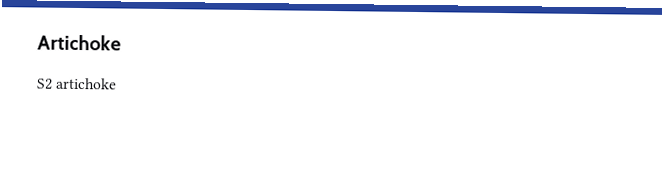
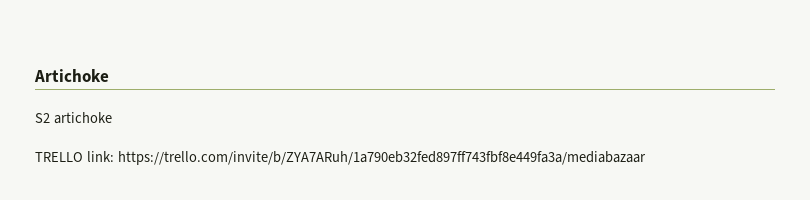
(118, 83) none -> [35,151,646,165] // TRELLO link: https://trello.com/invite/b/ZYA7ARuh/1a790eb32fed897ff743fbf8e449fa3a/mediabazaar

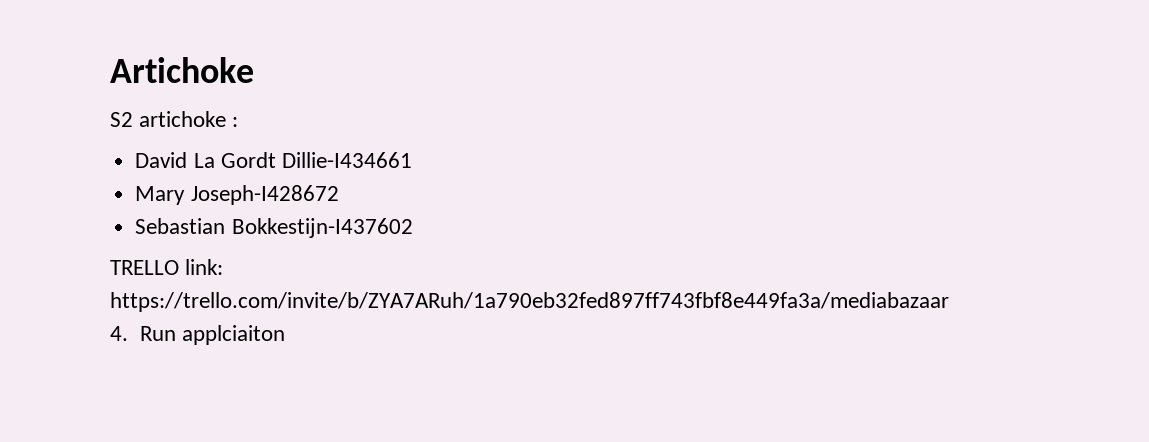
(112, 118) none -> [232,117,239,127] [135,152,412,168] [135,185,339,205] [135,218,413,238] : // David La Gordt Dillie-I434661 // Mary Joseph-I428672 // Sebastian Bokkestijn-I437602
(646, 158) none -> [110,325,285,345] // 4. Run applciaiton

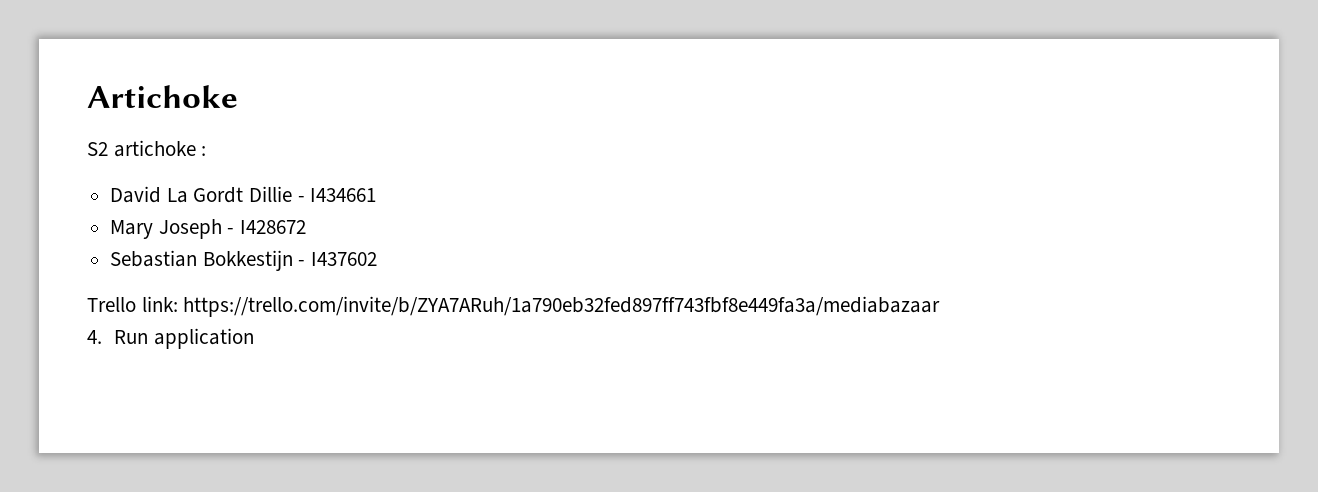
[281,152,412,168] [135,185,339,205] [135,218,413,238] [110,260,179,275] Dillie-I434661 // Mary Joseph-I428672 // Sebastian Bokkestijn-I437602 // TRELLO -> [249,186,377,202] [110,219,307,239] [110,250,378,271] [87,297,136,312] Dillie - I434661 // Mary Joseph - I428672 // Sebastian Bokkestijn - I437602 // Trello
[181,325,285,345] applciaiton -> [153,328,254,349] application

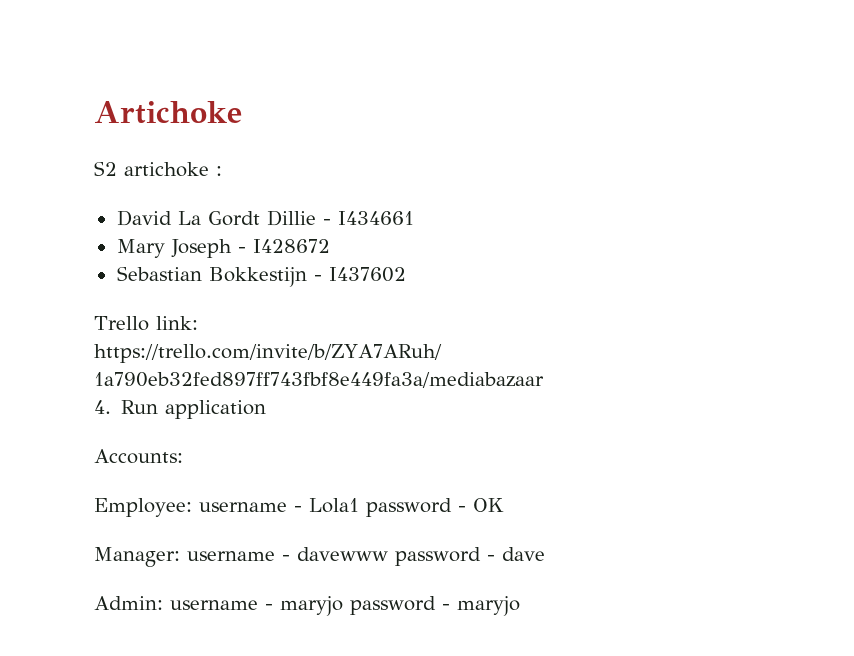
(254, 338) none -> [94,449,183,464] [94,498,504,517] [94,547,545,567] [94,596,520,616] // Accounts: // Employee: username - Lola1 password - OK // Manager: username - davewww password - dave // Admin: username - maryjo password - maryjo

